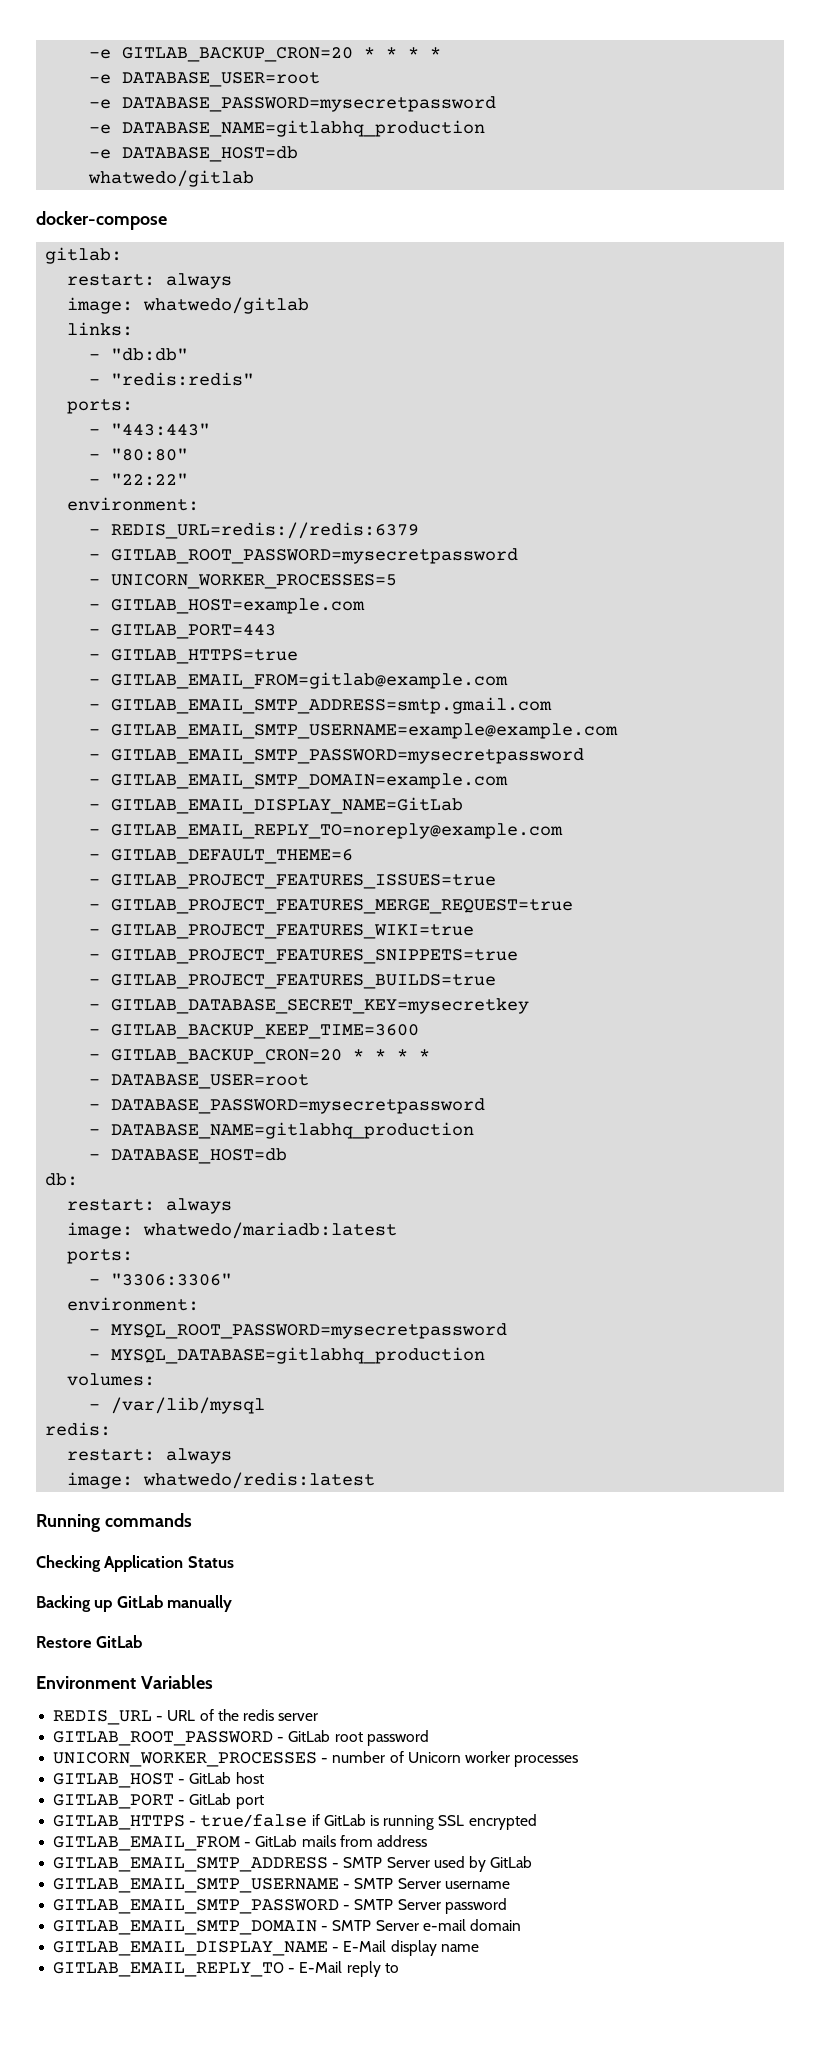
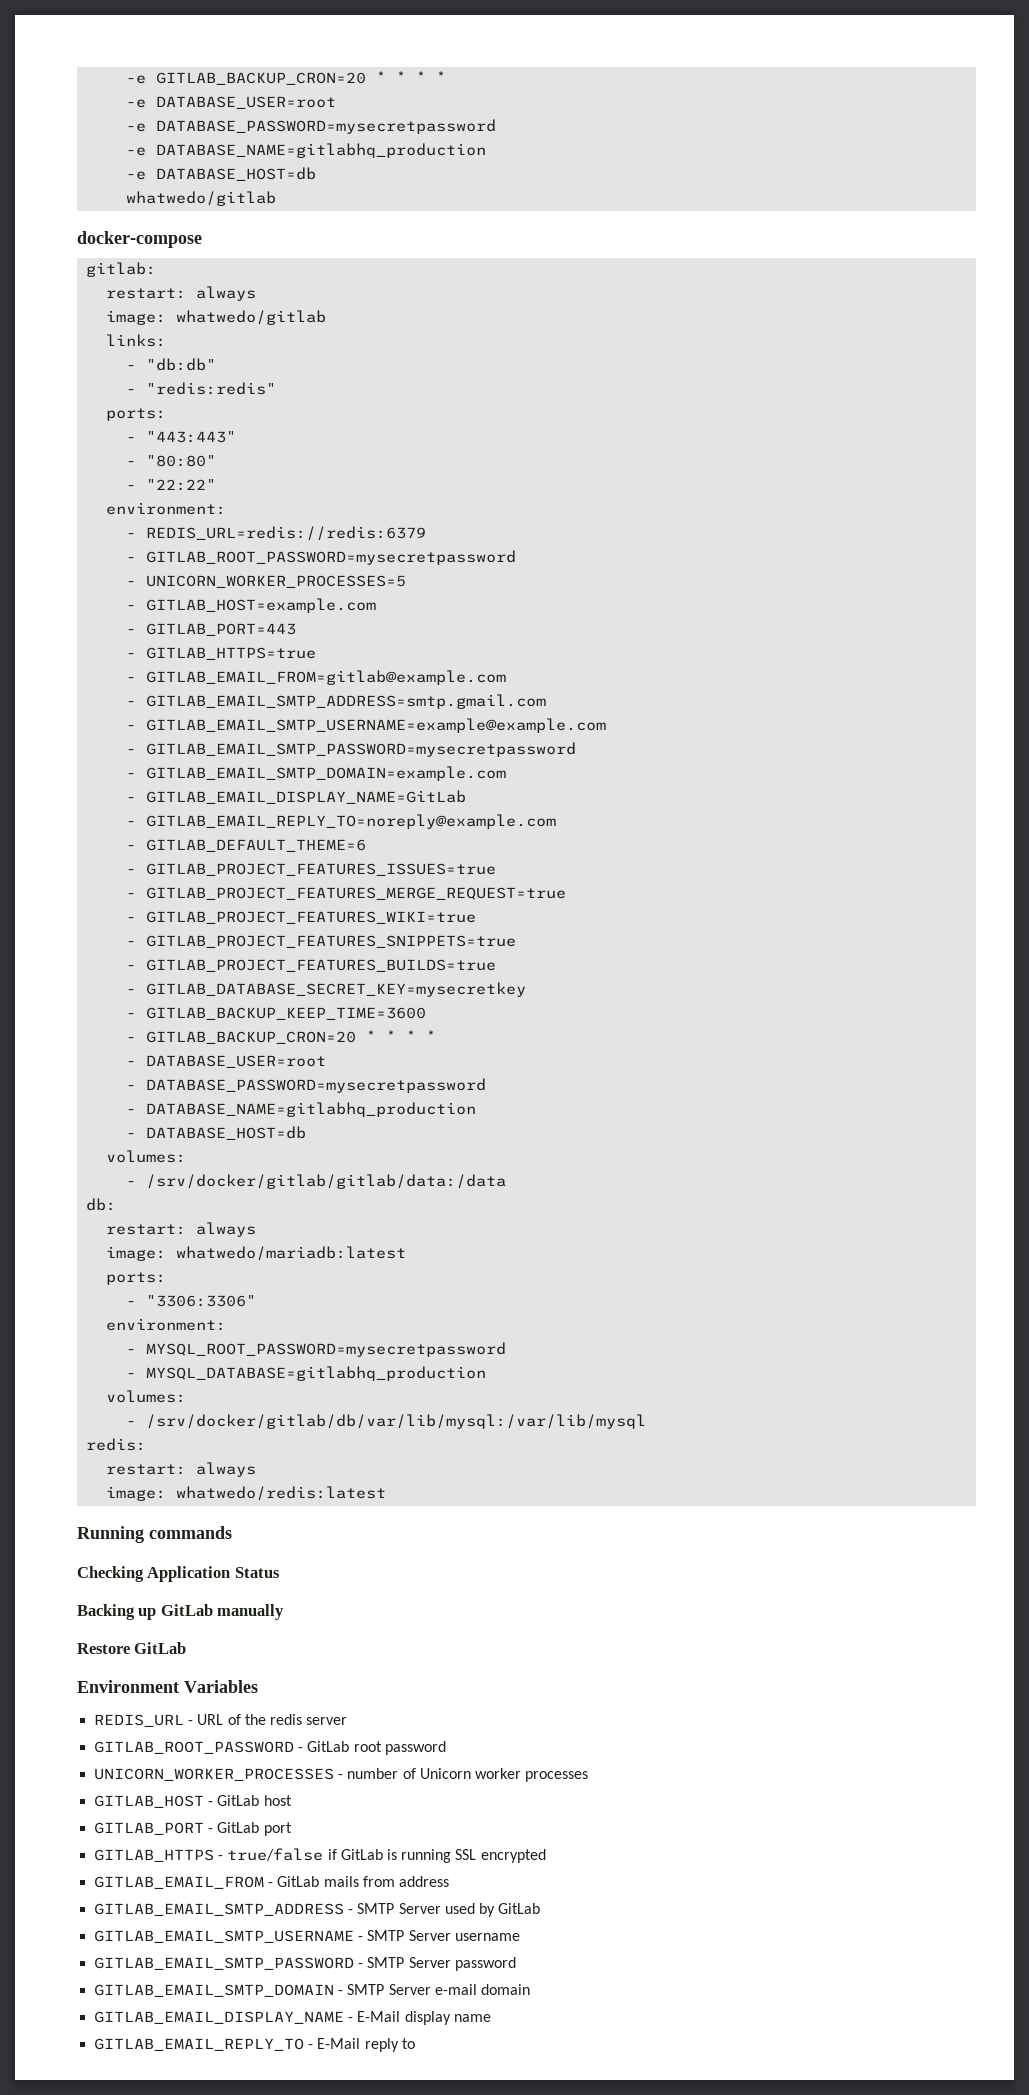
(288, 1156) none -> [106,1150,187,1163] [126,1174,507,1189] // volumes: // - /srv/docker/gitlab/gitlab/data:/data
[111,1397,266,1414] /var/lib/mysql -> [146,1414,647,1429] /srv/docker/gitlab/db/var/lib/mysql:/var/lib/mysql

